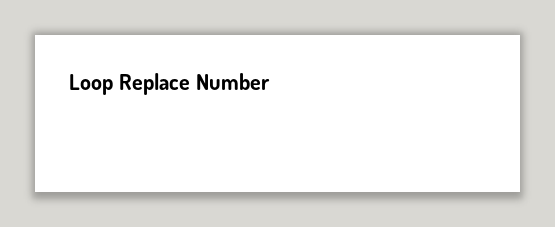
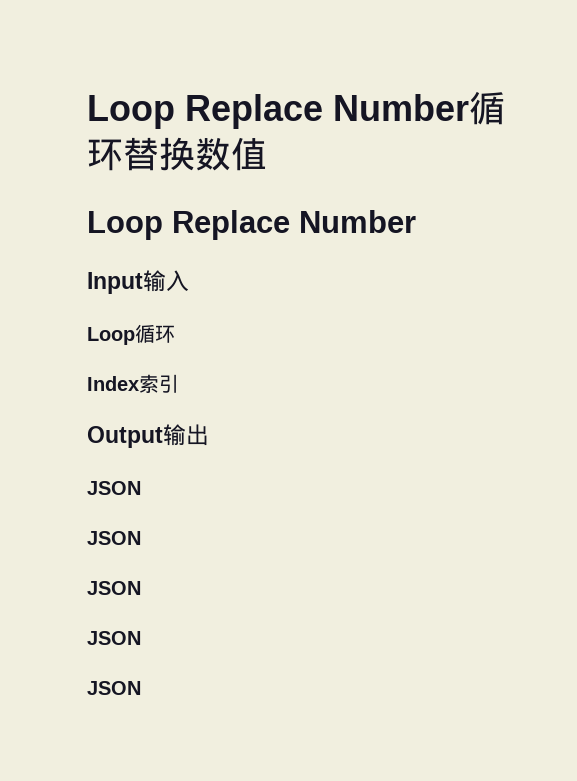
[69,73,270,95] Loop Replace Number -> [87,91,505,129] [87,137,267,171] [87,210,416,240] [87,270,189,294] [87,324,175,345] [87,374,179,393] [87,424,209,448] [87,481,141,495] [87,531,141,545] [87,581,141,595] [87,631,141,645] [87,681,141,695] Loop Replace Number循环替换数值 // Loop Replace Number // Input输入 // Loop循环 // Index索引 // Output输出 // JSON // JSON // JSON // JSON // JSON

